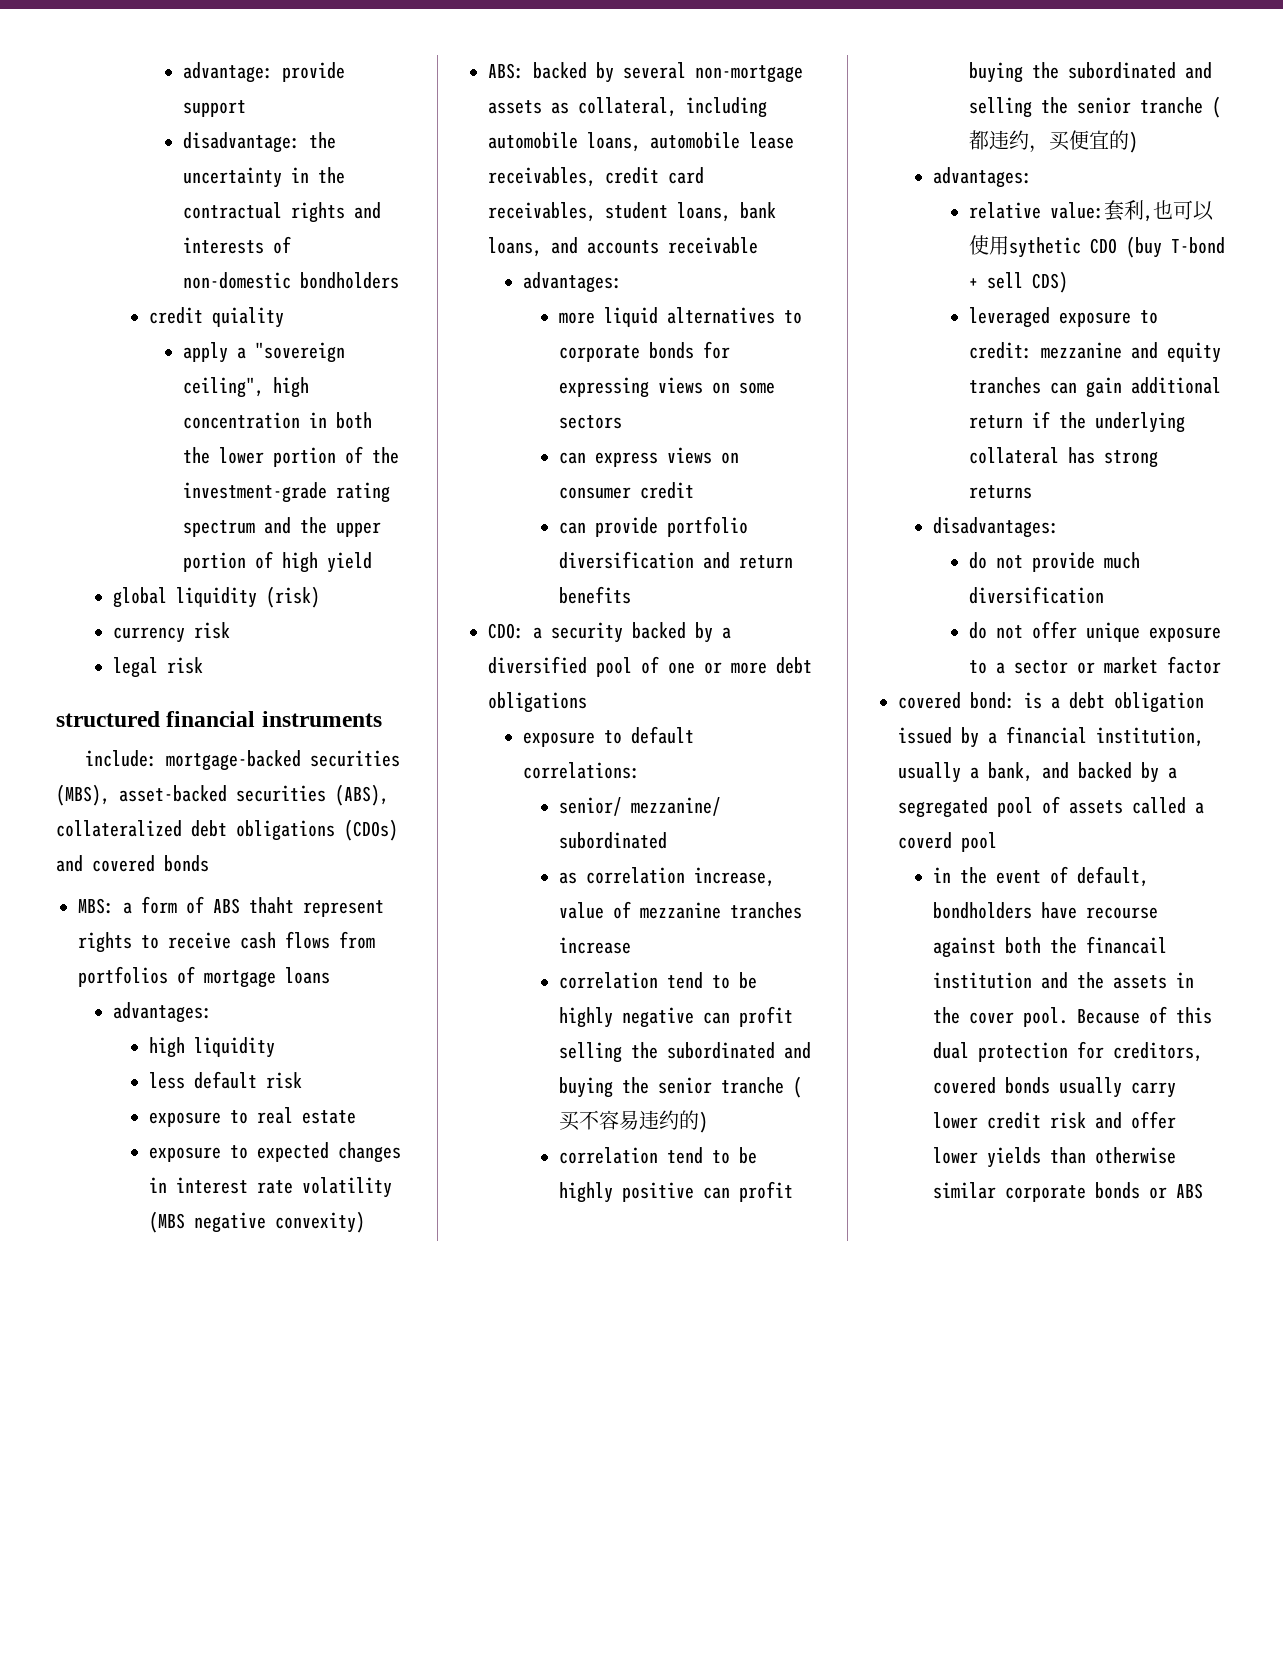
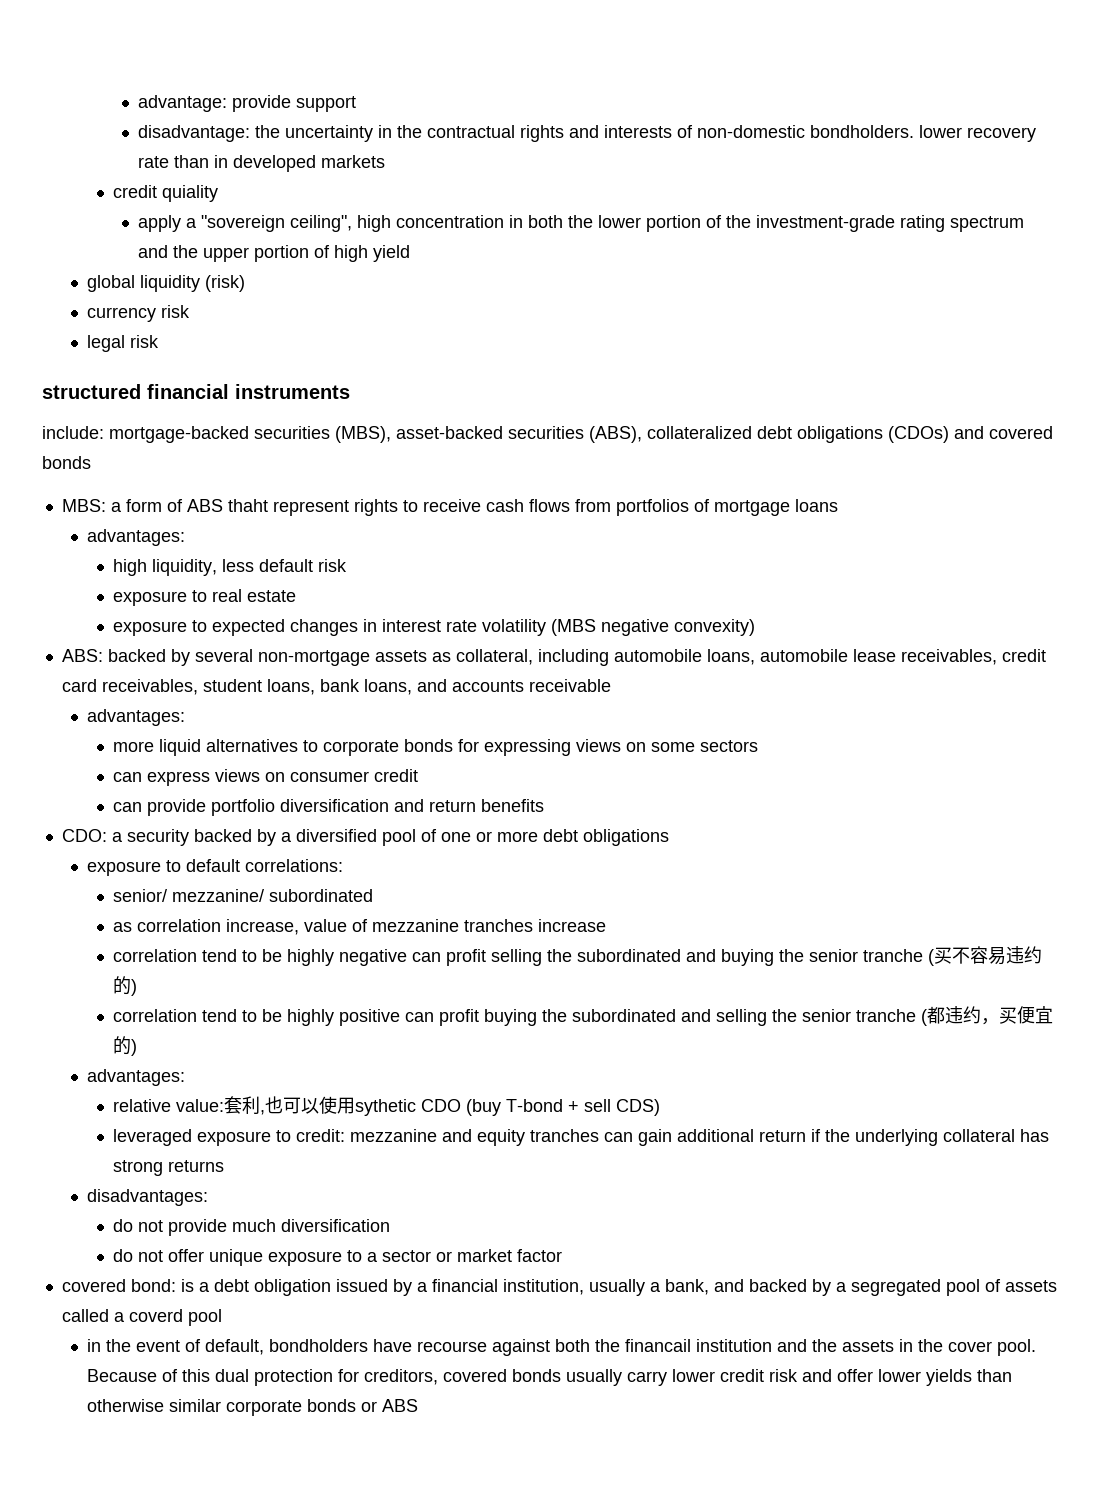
[300,272,400,289] bondholders -> [810,125,1037,142] [138,155,386,172] bondholders. lower recovery rate than in developed markets
[193,1037,275,1058] liquidity // -> [151,559,217,576] liquidity,

